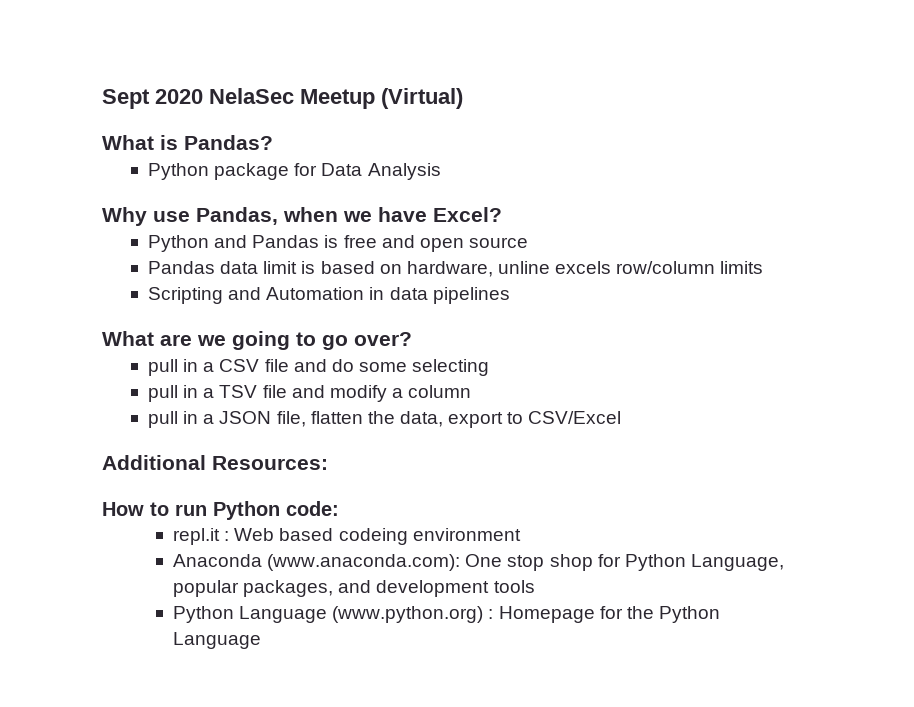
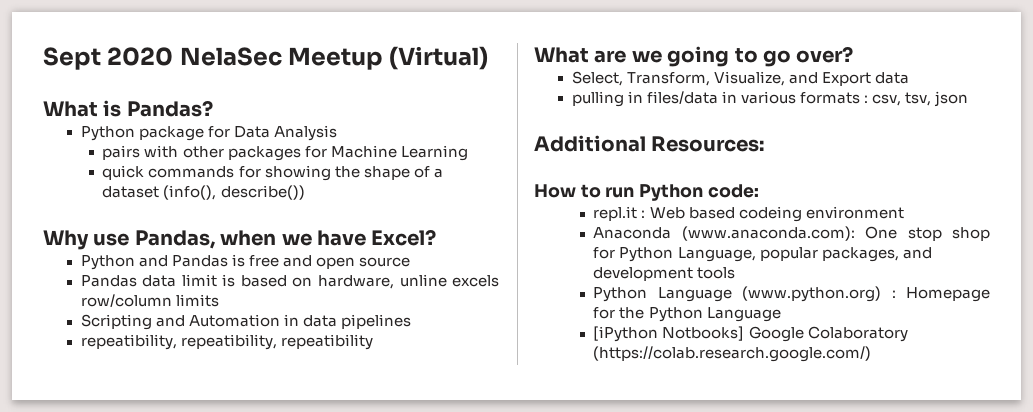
(441, 171) none -> [102,145,468,161] [102,165,443,181] [102,185,305,200] // pairs with other packages for Machine Learning // quick commands for showing the shape of a dataset (info(), describe())
(510, 295) none -> [80,334,374,350] // repeatibility, repeatibility, repeatibility
[147,359,490,376] [147,385,472,402] [147,411,622,428] pull in a CSV file and do some selecting // pull in a TSV file and modify a column // pull in a JSON file, flatten the data, export to CSV/Excel -> [571,71,910,86] [571,91,969,107] Select, Transform, Visualize, and Export data // pulling in files/data in various formats : csv, tsv, json
(262, 640) none -> [593,326,908,342] [593,346,872,362] // [iPython Notbooks] Google Colaboratory (https://colab.research.google.com/)

